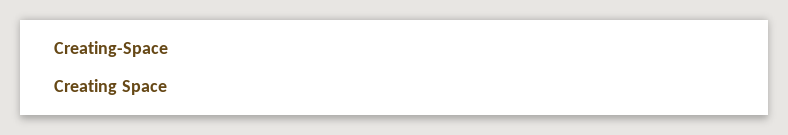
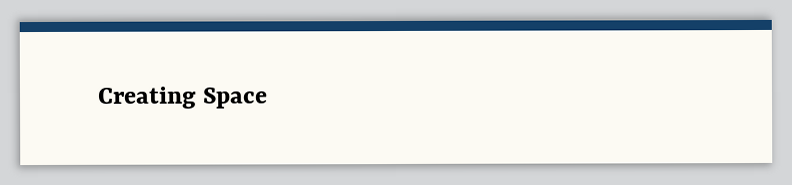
[54,41,168,57] Creating-Space // -> (97, 97) none

